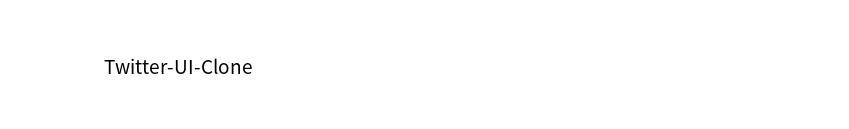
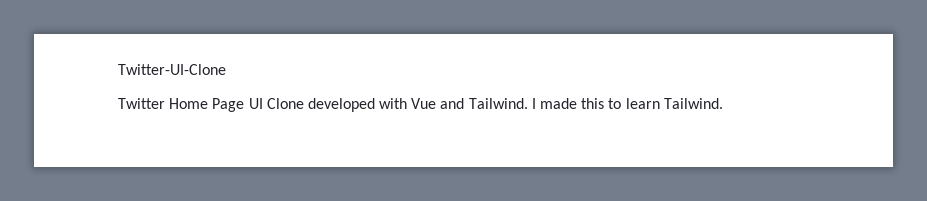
(253, 66) none -> [118,98,723,112] // Twitter Home Page UI Clone developed with Vue and Tailwind. I made this to learn Tailwind.

